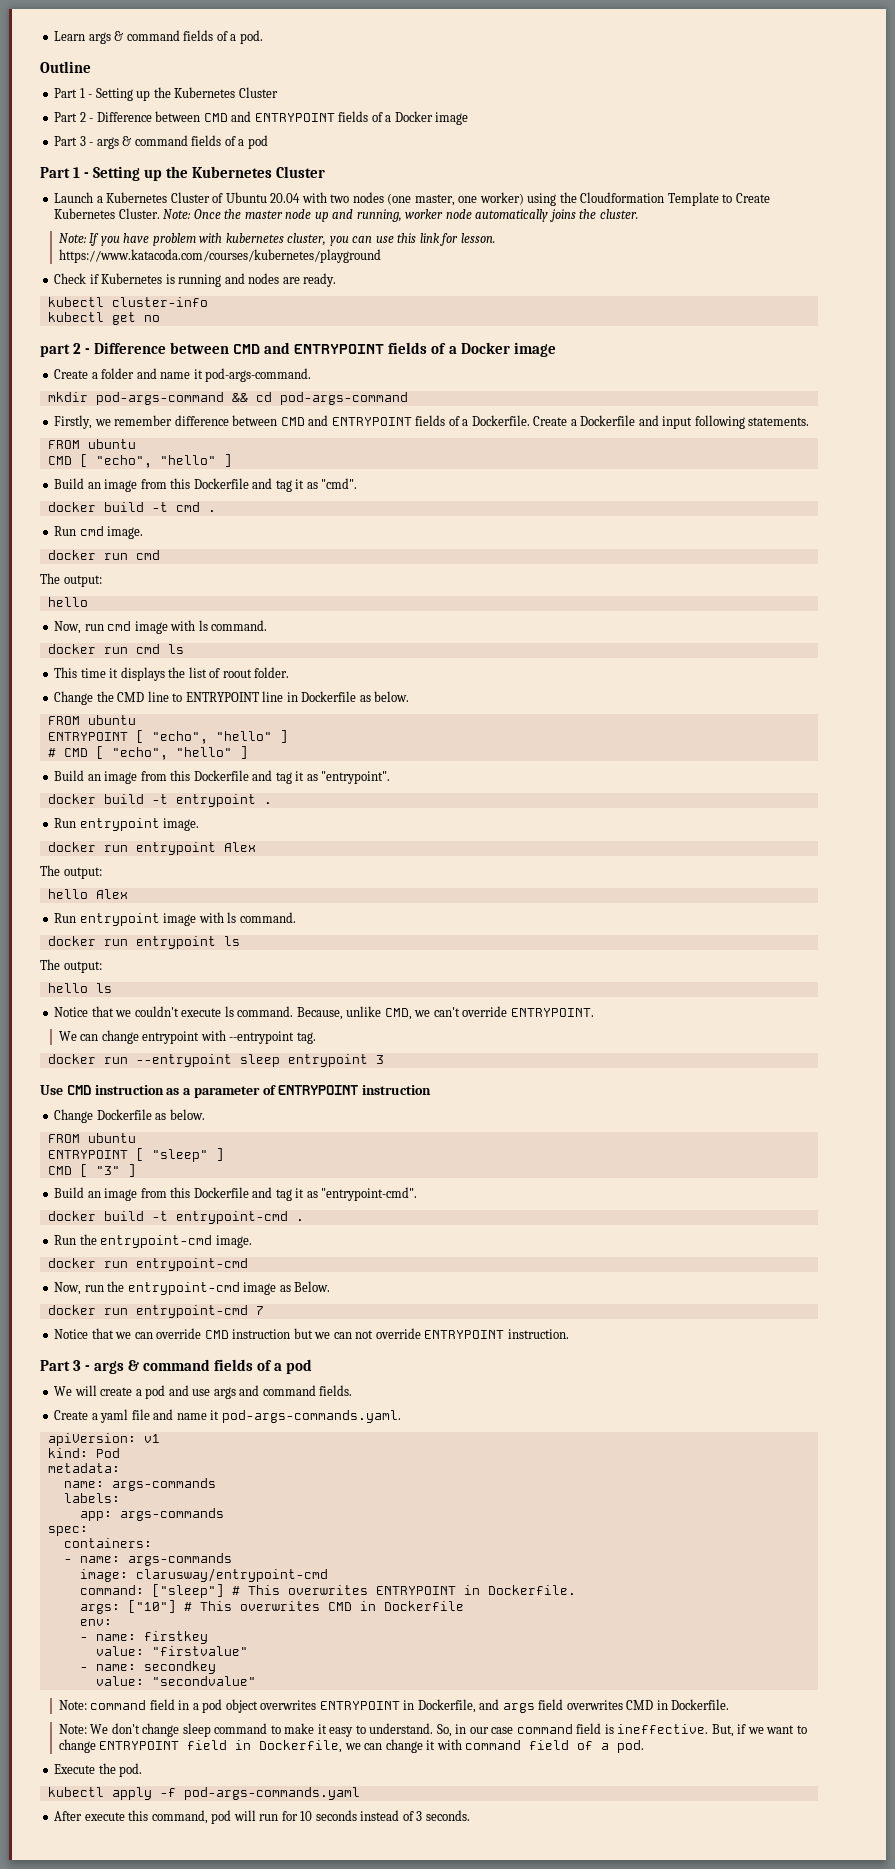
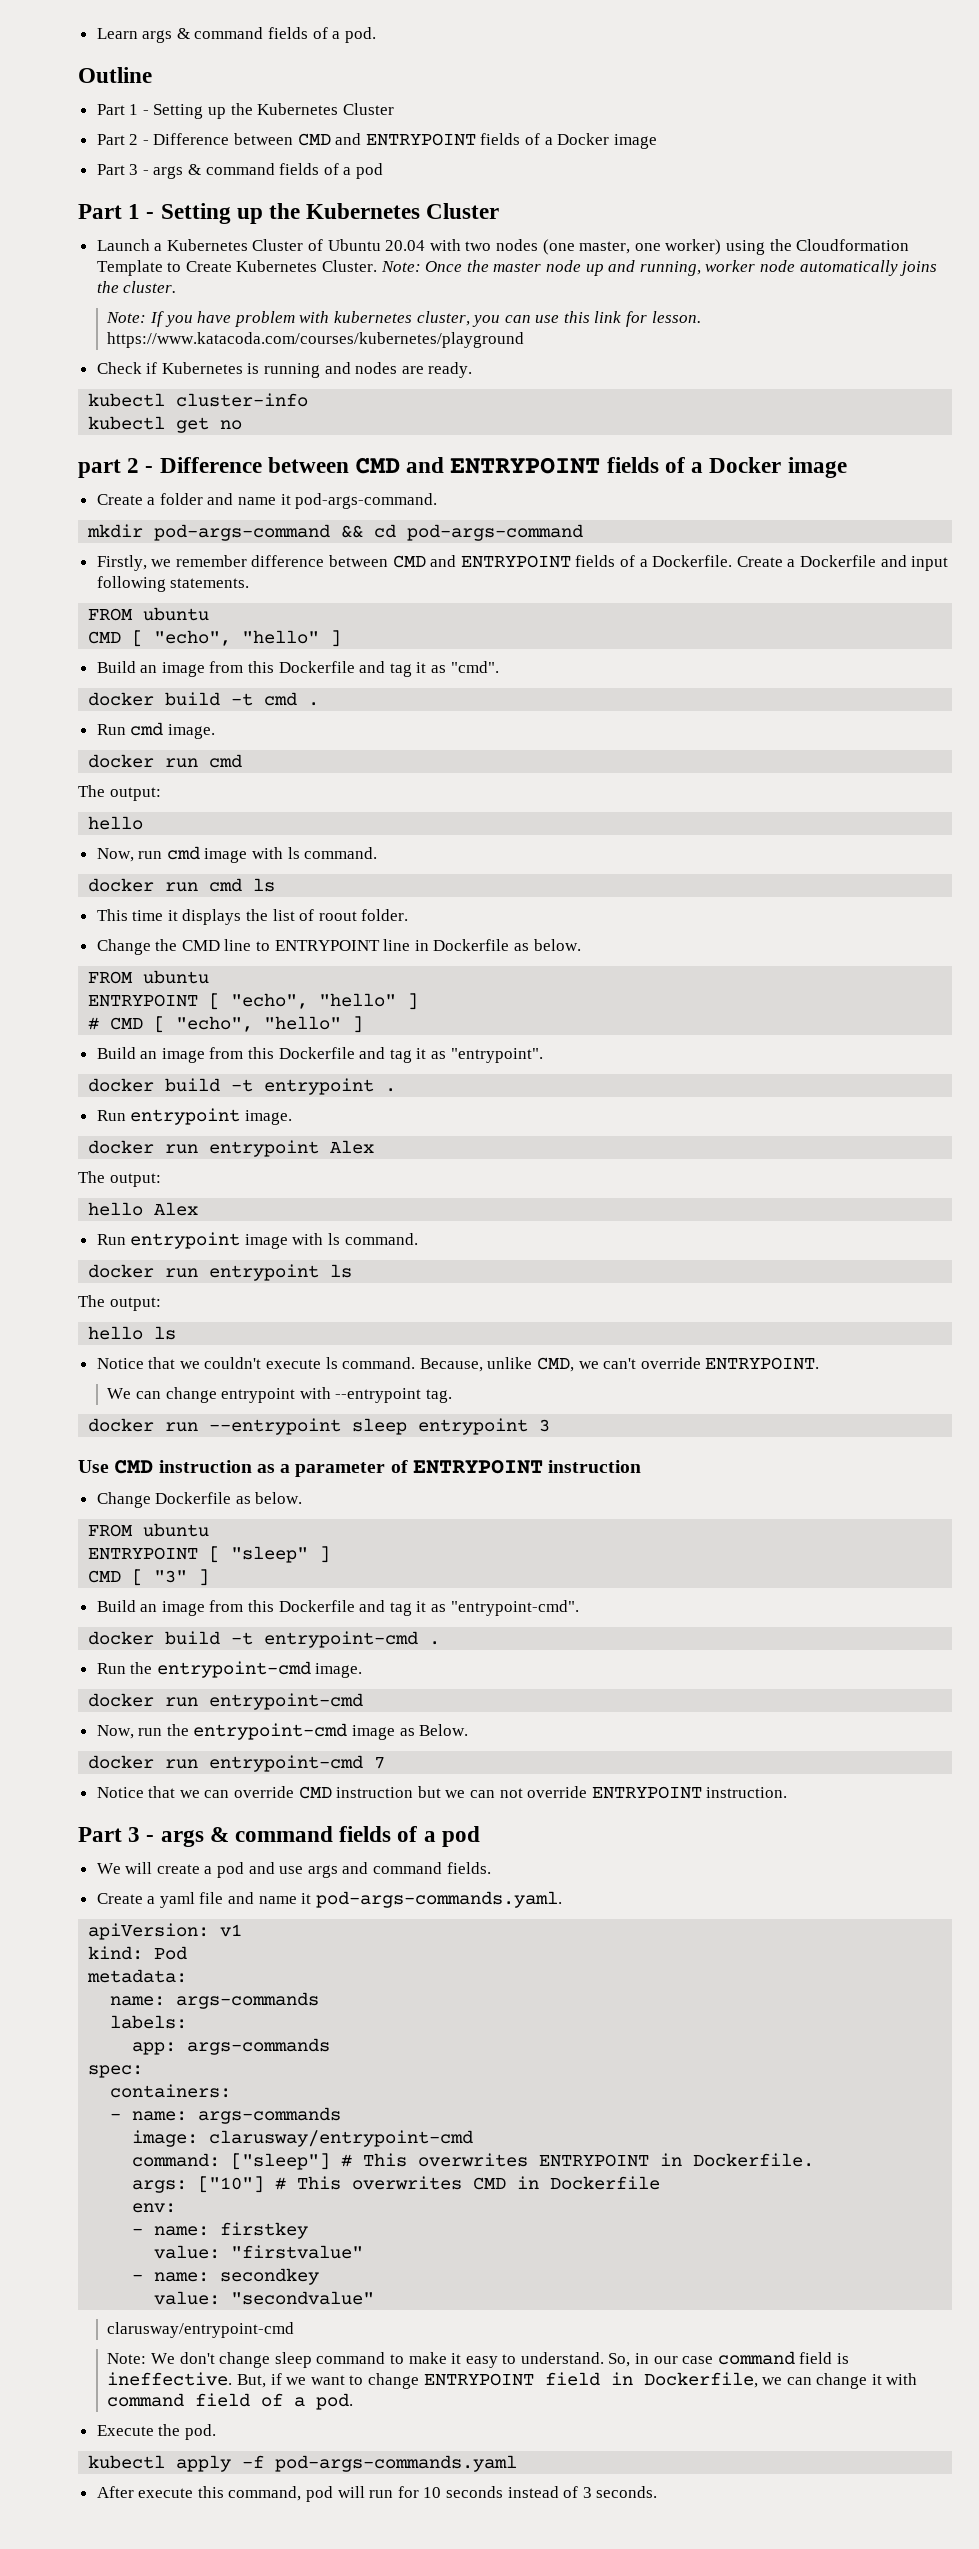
[58,1699,730,1713] Note: command field in a pod object overwrites ENTRYPOINT in Dockerfile, and args field overwrites CMD in Dockerfile. -> [107,2322,295,2338] clarusway/entrypoint-cmd

